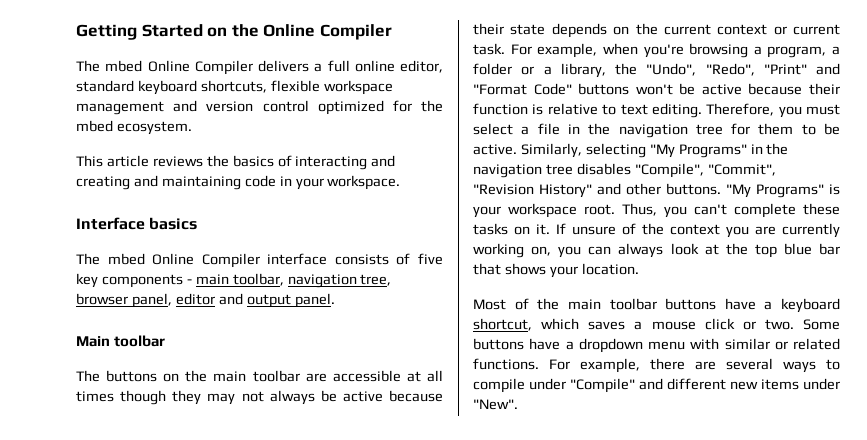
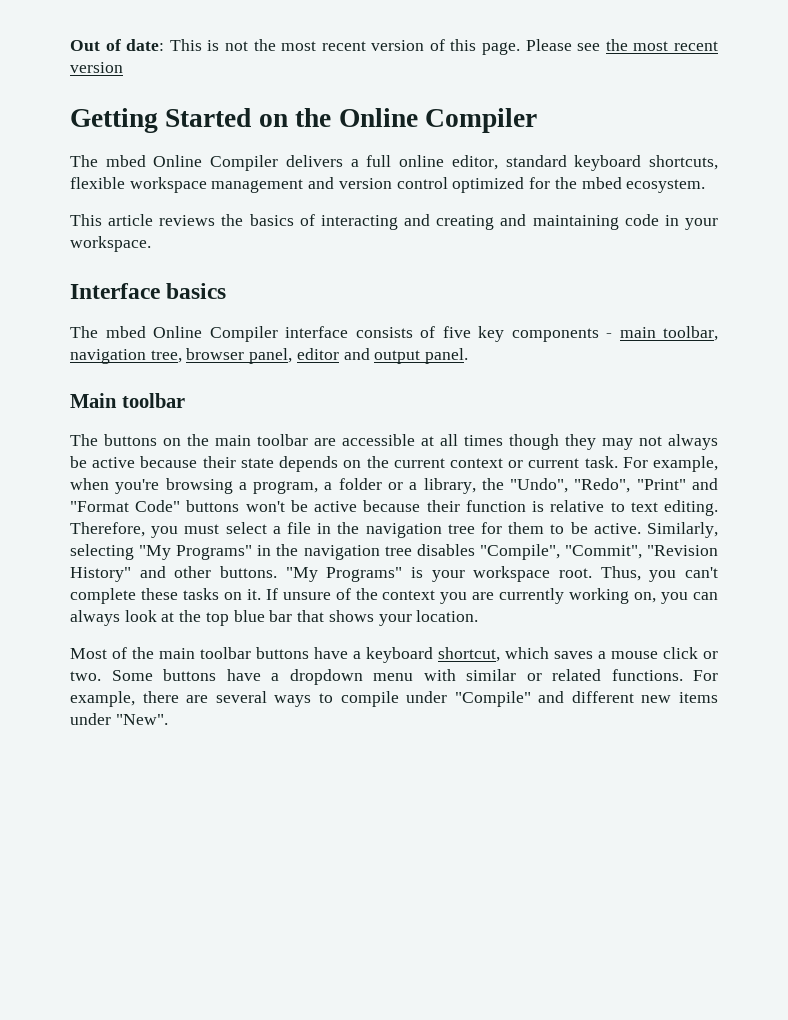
(76, 32) none -> [70,39,718,55] [70,62,123,73] Out of date: This is not the most recent version of this page. Please see the most recent version //

